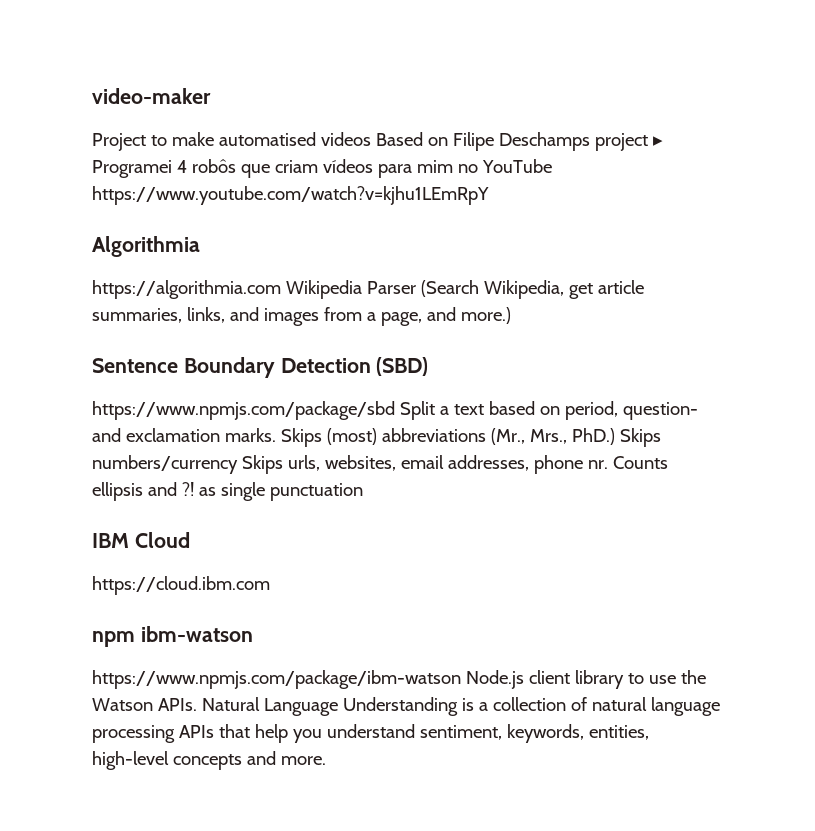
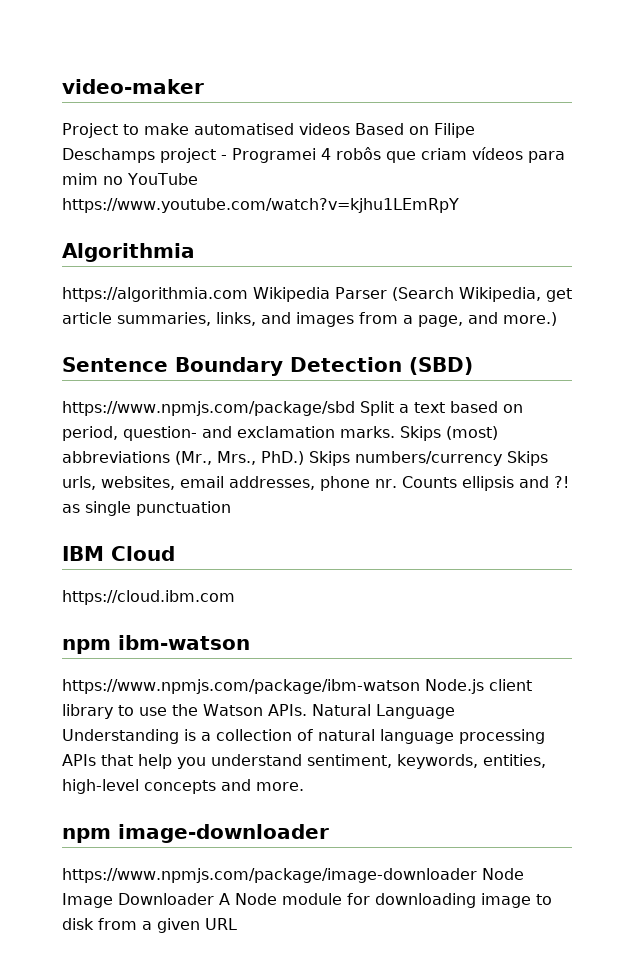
[652,136,663,146] ▸ -> [221,155,227,160] -
(326, 760) none -> [62,824,329,843] [62,868,524,883] [62,893,552,908] [62,918,237,933] // npm image-downloader // https://www.npmjs.com/package/image-downloader Node Image Downloader A Node module for downloading image to disk from a given URL

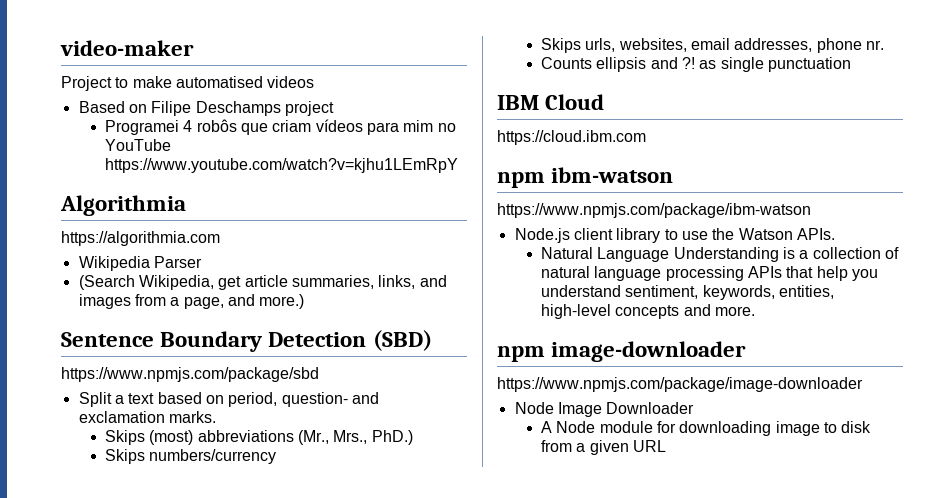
(350, 129) none -> (315, 82) //
[221,155,227,160] - -> (334, 108) //
(248, 294) none -> (220, 238) //
(387, 293) none -> (202, 262) //
(355, 408) none -> (319, 374) //
(395, 432) none -> (216, 417) //
(304, 458) none -> (413, 437) //
(502, 458) none -> (277, 456) //
(397, 483) none -> (885, 45) //
(420, 686) none -> (811, 210) //
(307, 710) none -> (835, 234) //
(477, 875) none -> (863, 384) //
(214, 899) none -> (695, 408) //

